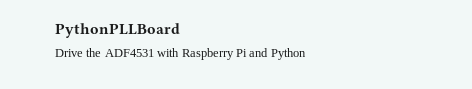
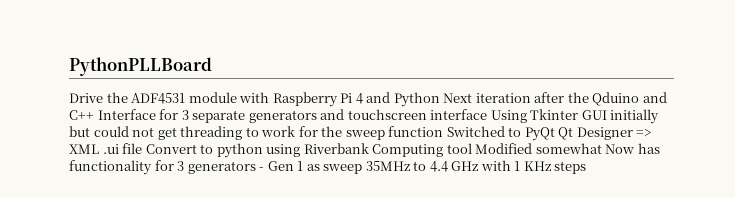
(154, 53) none -> [188,92,237,103] module
(247, 53) none -> [355,93,363,104] 4
(306, 54) none -> [443,92,667,106] [69,109,660,124] [69,126,653,141] [69,143,660,158] [69,160,587,175] Next iteration after the Qduino and C++ Interface for 3 separate generators and touchscreen interface Using Tkinter GUI initially but could not get threading to work for the sweep function Switched to PyQt Qt Designer => XML .ui file Convert to python using Riverbank Computing tool Modified somewhat Now has functionality for 3 generators - Gen 1 as sweep 35MHz to 4.4 GHz with 1 KHz steps

